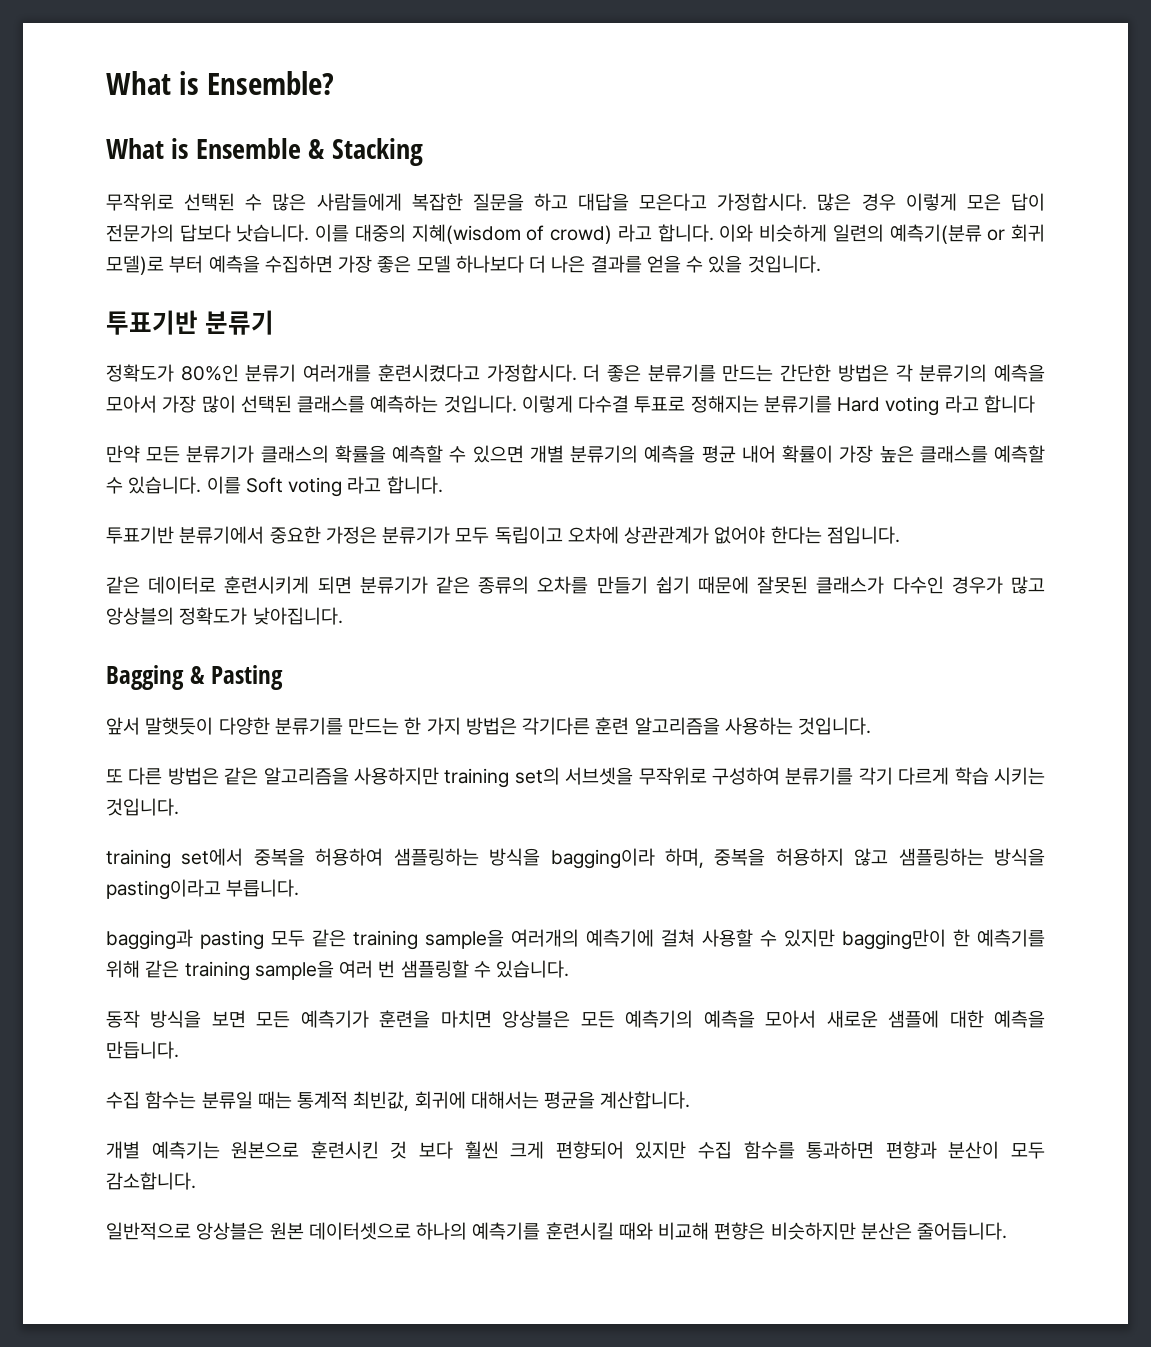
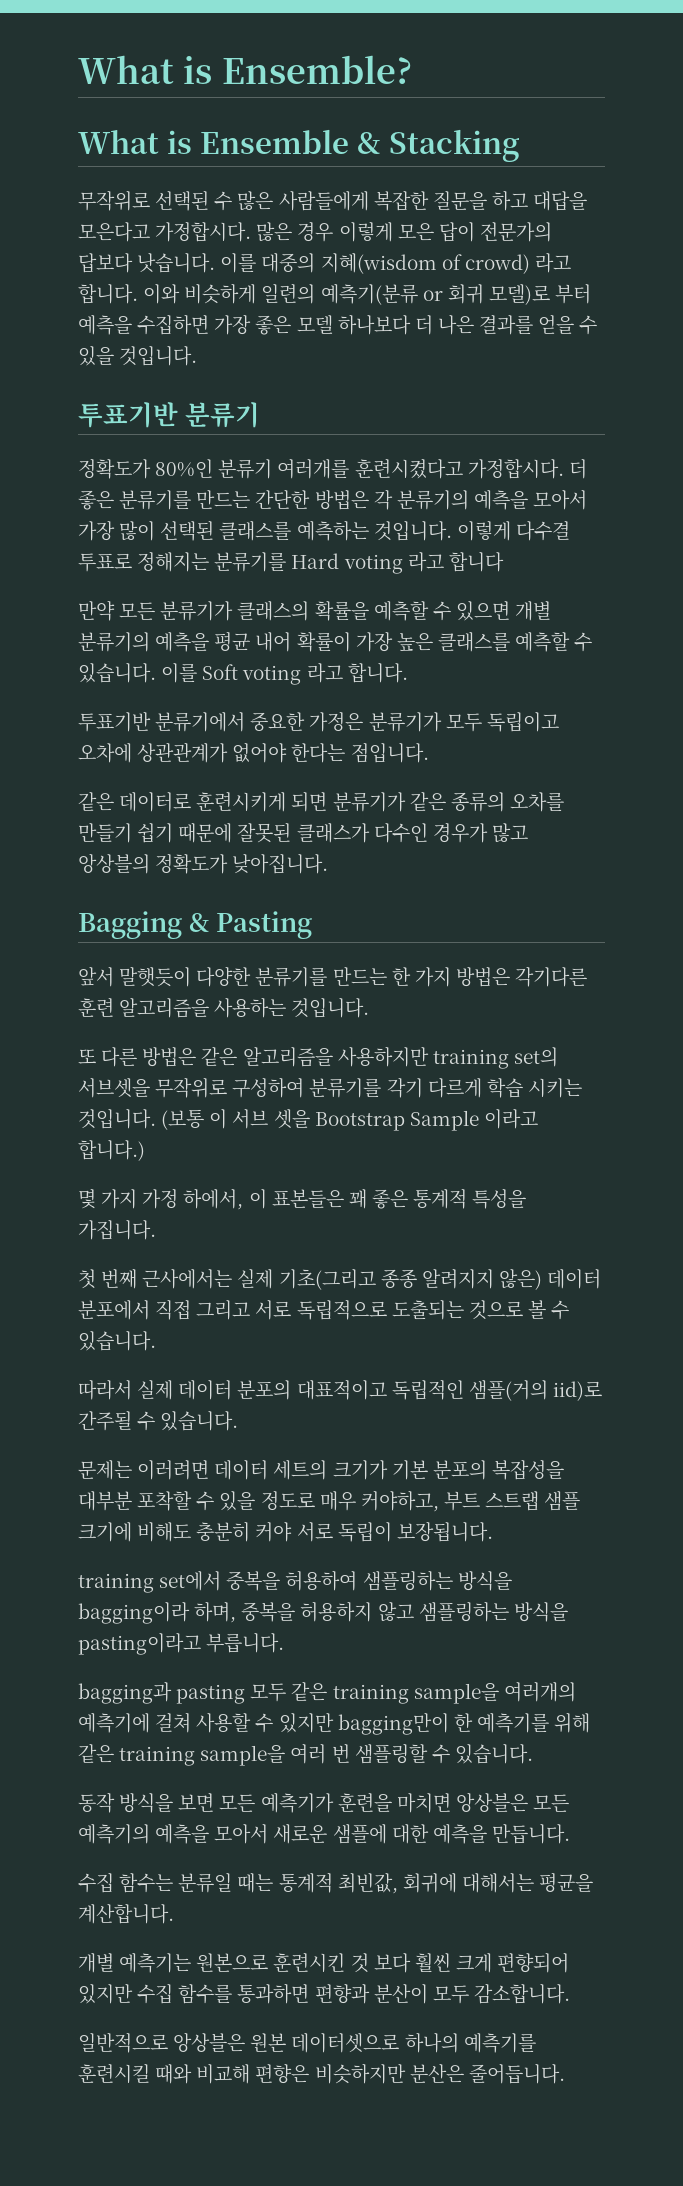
(179, 807) none -> [161,1109,538,1131] [78,1140,145,1161] [78,1189,527,1210] [78,1220,156,1240] [78,1269,602,1290] [78,1300,570,1320] [78,1331,156,1351] [78,1380,602,1401] [78,1411,239,1431] [78,1460,564,1480] [78,1491,581,1512] [78,1521,493,1542] (보통 이 서브 셋을 Bootstrap Sample 이라고 합니다.) // 몇 가지 가정 하에서, 이 표본들은 꽤 좋은 통계적 특성을 가집니다. // 첫 번째 근사에서는 실제 기초(그리고 종종 알려지지 않은) 데이터 분포에서 직접 그리고 서로 독립적으로 도출되는 것으로 볼 수 있습니다. // 따라서 실제 데이터 분포의 대표적이고 독립적인 샘플(거의 iid)로 간주될 수 있습니다. // 문제는 이러려면 데이터 세트의 크기가 기본 분포의 복잡성을 대부분 포착할 수 있을 정도로 매우 커야하고, 부트 스트랩 샘플 크기에 비해도 충분히 커야 서로 독립이 보장됩니다.

